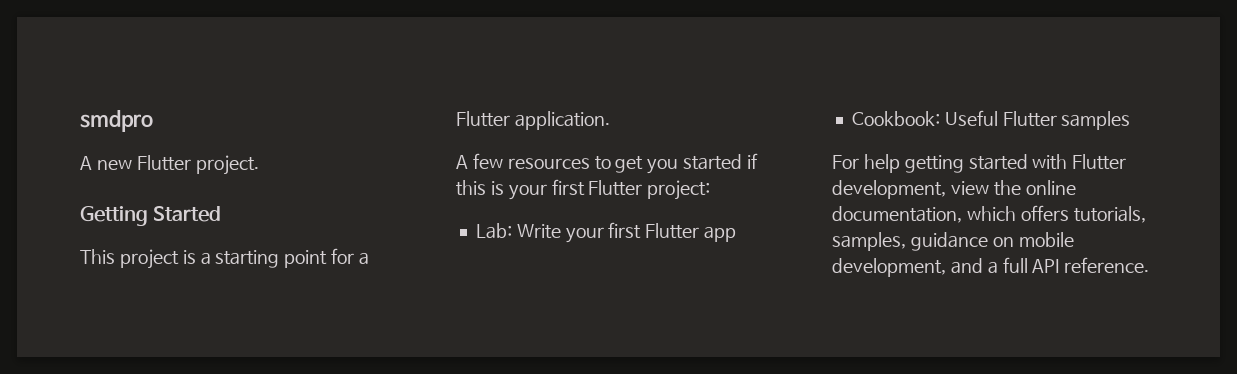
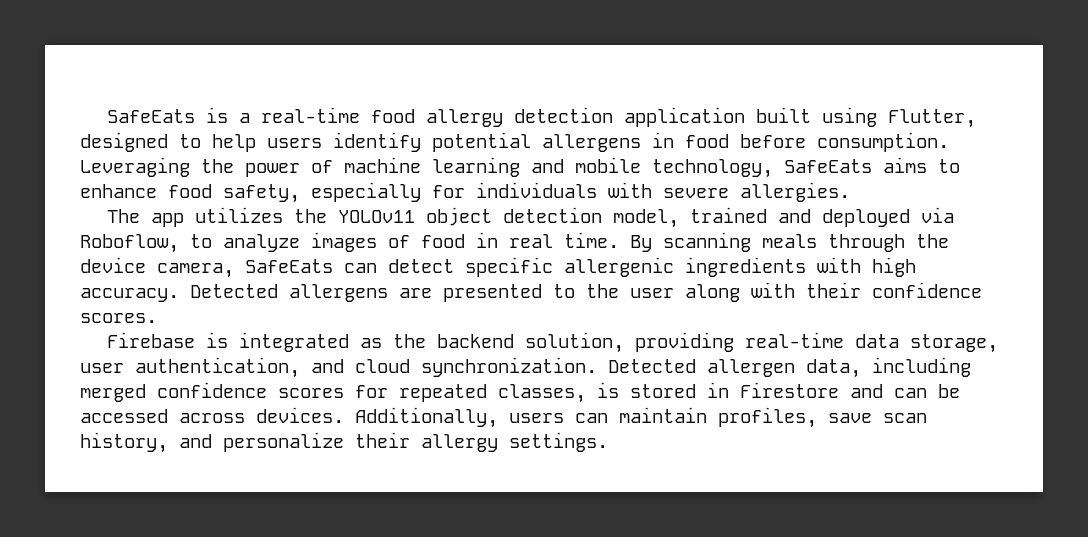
[80,110,153,132] [80,155,259,175] [80,206,222,226] [80,248,370,269] [456,111,610,130] [456,153,759,174] [456,179,711,200] [475,222,737,243] [851,110,1131,130] [832,154,1127,173] [832,180,1076,199] [832,205,1146,223] [832,232,1074,251] [832,257,1150,277] smdpro // A new Flutter project. // Getting Started // This project is a starting point for a Flutter application. // A few resources to get you started if this is your first Flutter project: // Lab: Write your first Flutter app // Cookbook: Useful Flutter samples // For help getting started with Flutter development, view the online documentation, which offers tutorials, samples, guidance on mobile development, and a full API reference. -> [107,107,977,128] [80,132,949,152] [80,157,960,178] [80,182,850,203] [107,207,955,228] [80,232,949,253] [80,257,916,278] [80,282,982,302] [80,313,157,323] [107,332,999,353] [80,357,971,378] [80,382,960,403] [80,407,927,428] [80,432,608,453] SafeEats is a real-time food allergy detection application built using Flutter, designed to help users identify potential allergens in food before consumption. Leveraging the power of machine learning and mobile technology, SafeEats aims to enhance food safety, especially for individuals with severe allergies. // The app utilizes the YOLOv11 object detection model, trained and deployed via Roboflow, to analyze images of food in real time. By scanning meals through the device camera, SafeEats can detect specific allergenic ingredients with high accuracy. Detected allergens are presented to the user along with their confidence scores. // Firebase is integrated as the backend solution, providing real-time data storage, user authentication, and cloud synchronization. Detected allergen data, including merged confidence scores for repeated classes, is stored in Firestore and can be accessed across devices. Additionally, users can maintain profiles, save scan history, and personalize their allergy settings.

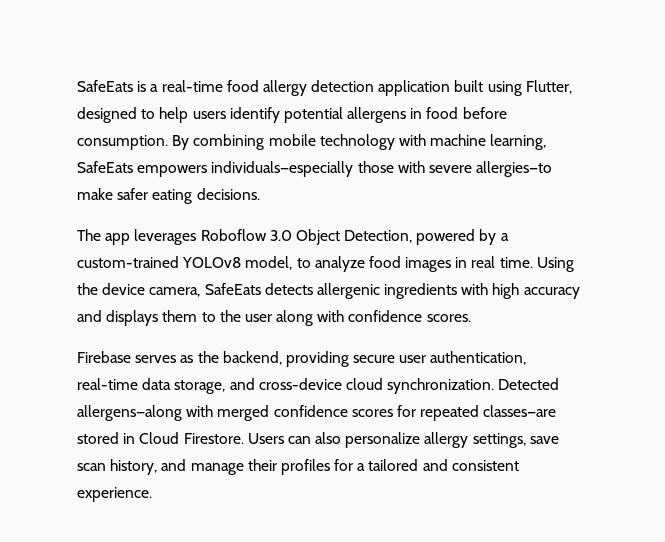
[80,157,960,178] [80,182,850,203] [107,207,955,228] [80,232,905,253] Leveraging the power of machine learning and mobile technology, SafeEats aims to enhance food safety, especially for individuals with severe allergies. // The app utilizes the YOLOv11 object detection model, trained and deployed via Roboflow, to analyze images of food in real time. By scanning meals through -> [172,134,547,150] [77,161,553,177] [77,188,260,204] [77,229,509,245] [77,256,574,272] By combining mobile technology with machine learning, SafeEats empowers individuals—especially those with severe allergies—to make safer eating decisions. // The app leverages Roboflow 3.0 Object Detection, powered by a custom-trained YOLOv8 model, to analyze food images in real time. Using
[344,257,553,277] can detect specific -> [264,283,313,295] detects
[80,284,542,302] accuracy. Detected allergens are presented -> [523,287,580,299] [77,310,198,326] accuracy and displays them
[806,282,861,298] their -> (345, 316) none
[206,332,999,353] [80,357,971,378] is integrated as the backend solution, providing real-time data storage, user authentication, and cloud synchronization. Detected allergen data, including -> [135,351,527,367] [77,378,560,394] [77,405,214,421] serves as the backend, providing secure user authentication, real-time data storage, and cross-device cloud synchronization. Detected allergens—along with
[498,382,960,403] [80,407,927,428] [80,432,608,453] classes, is stored in Firestore and can be accessed across devices. Additionally, users can maintain profiles, save scan history, and personalize their allergy settings. -> [483,405,557,417] [77,432,559,448] [77,459,519,475] [77,487,152,502] classes—are stored in Cloud Firestore. Users can also personalize allergy settings, save scan history, and manage their profiles for a tailored and consistent experience.

